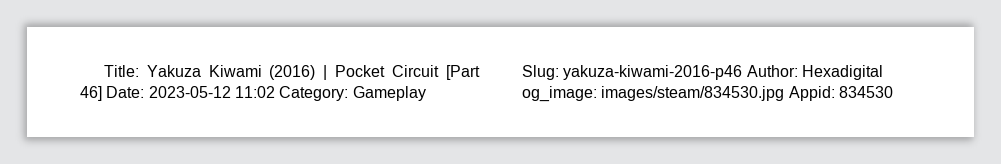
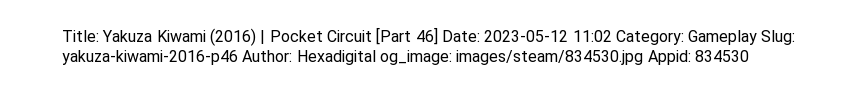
(426, 93) // -> (758, 37) none

